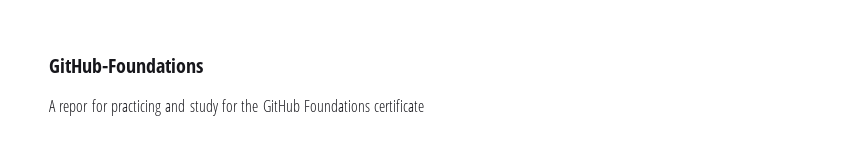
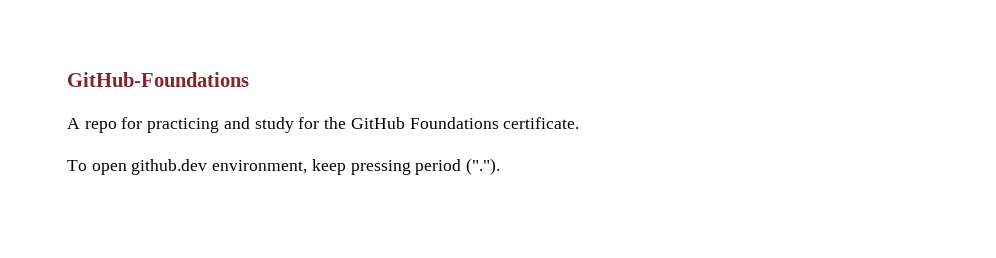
[59,103,89,116] repor -> [84,121,117,133] repo
[374,99,425,112] certificate -> [503,117,580,129] [67,158,501,175] certificate. // To open github.dev environment, keep pressing period (".").

